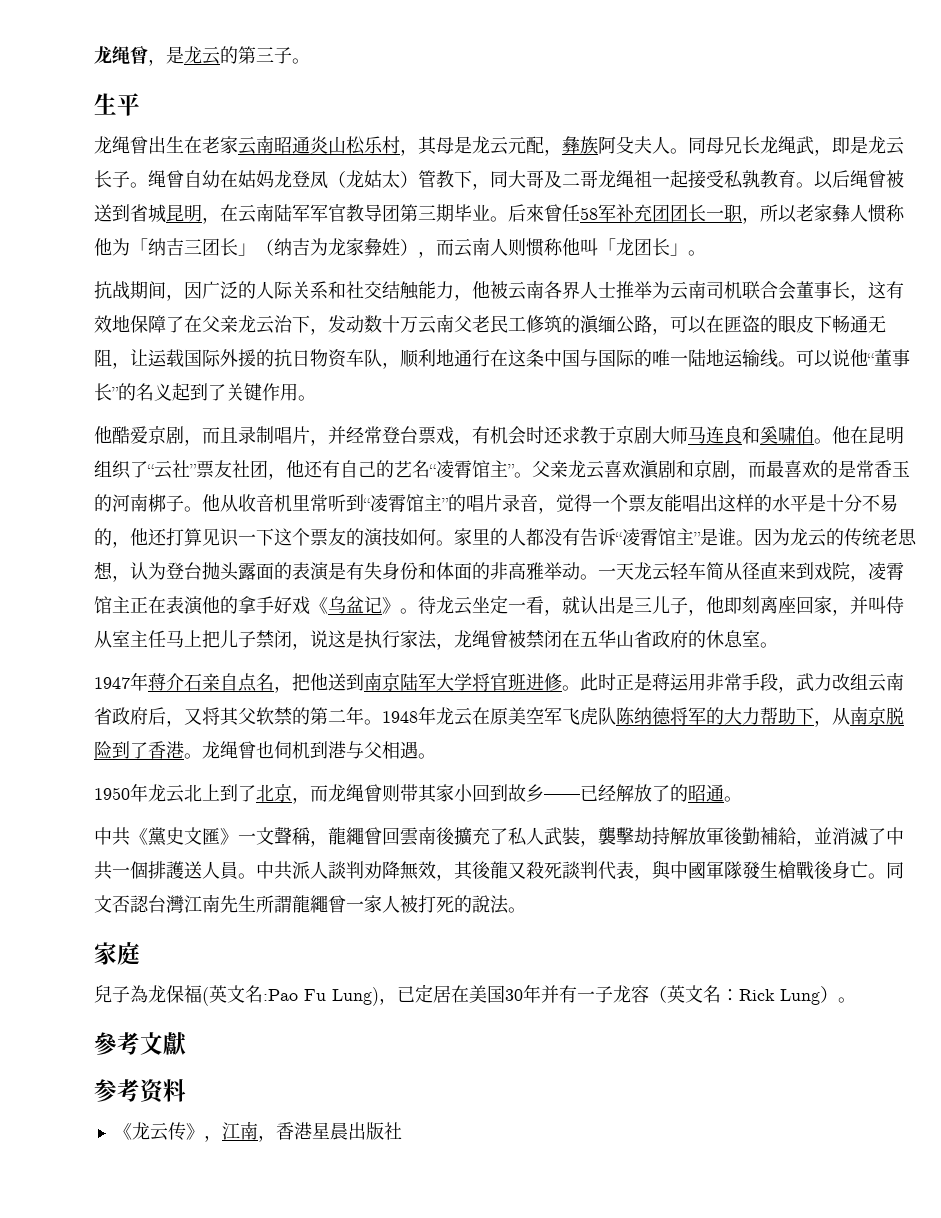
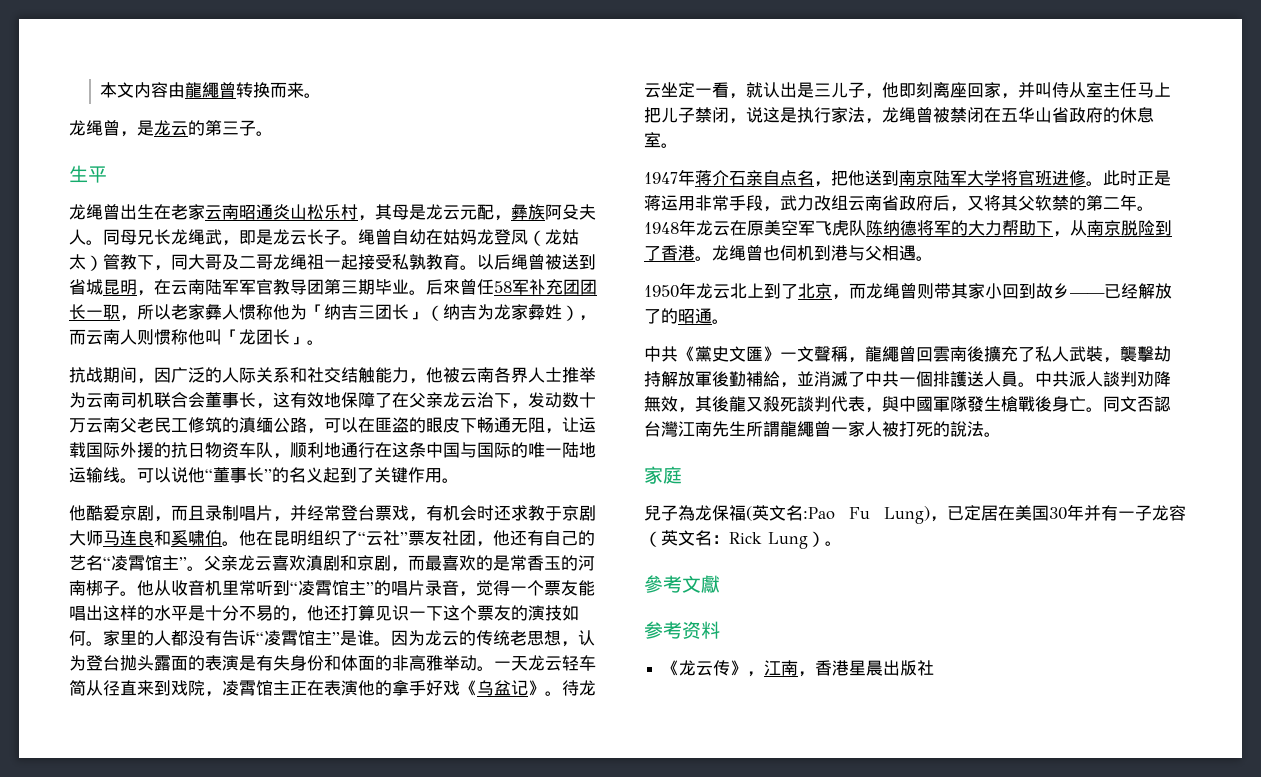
(94, 55) none -> [100,82,322,98] 本文内容由龍繩曾转换而来。 //

